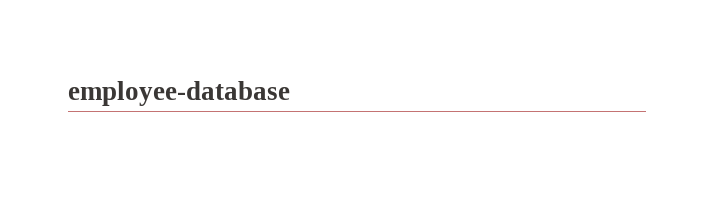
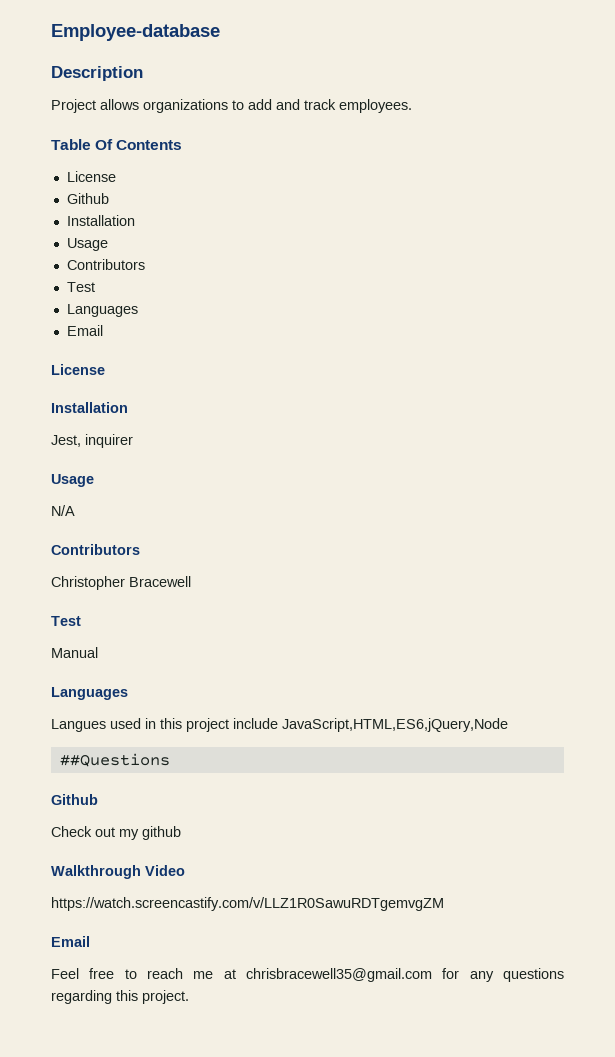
[68,81,290,106] employee-database -> [51,24,220,41] [51,66,143,81] [51,99,412,113] [51,139,183,150] [66,171,116,182] [66,193,109,204] [66,215,135,226] [66,238,108,251] [66,259,145,270] [66,282,95,292] [66,304,138,317] [66,325,103,336] [51,364,105,375] [51,402,128,413] [51,434,133,448] [51,474,94,487] [51,505,75,516] [51,544,140,555] [51,576,191,590] [51,616,81,626] [51,647,98,658] [51,687,128,700] [51,718,508,732] [59,753,170,767] [51,794,98,805] [51,826,181,840] [51,865,185,879] [51,897,444,911] [51,936,90,947] [51,968,564,982] [51,990,189,1004] Employee-database // Description // Project allows organizations to add and track employees. // Table Of Contents // License // Github // Installation // Usage // Contributors // Test // Languages // Email // License // Installation // Jest, inquirer // Usage // N/A // Contributors // Christopher Bracewell // Test // Manual // Languages // Langues used in this project include JavaScript,HTML,ES6,jQuery,Node // ##Questions // Github // Check out my github // Walkthrough Video // https://watch.screencastify.com/v/LLZ1R0SawuRDTgemvgZM // Email // Feel free to reach me at chrisbracewell35@gmail.com for any questions regarding this project.

